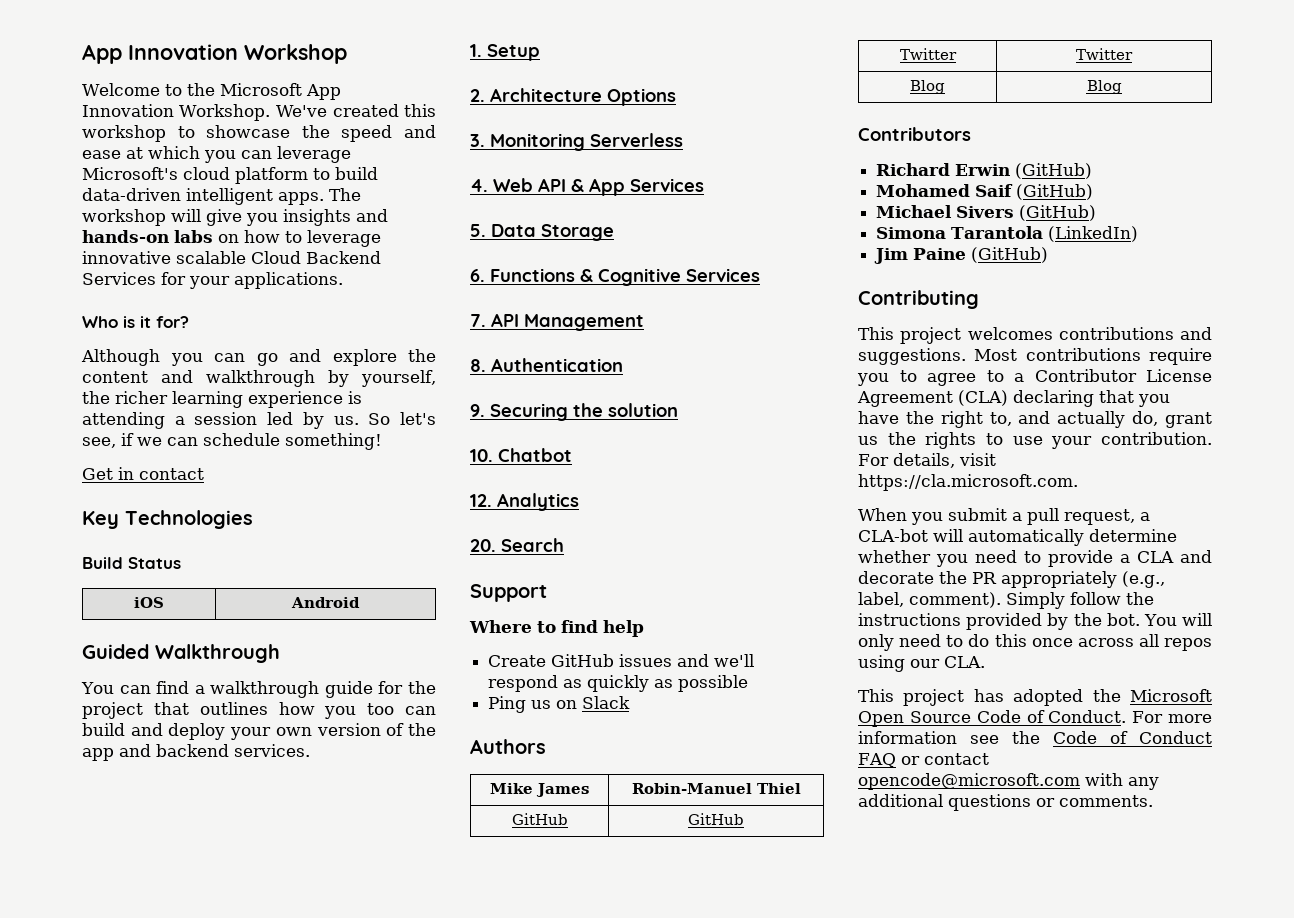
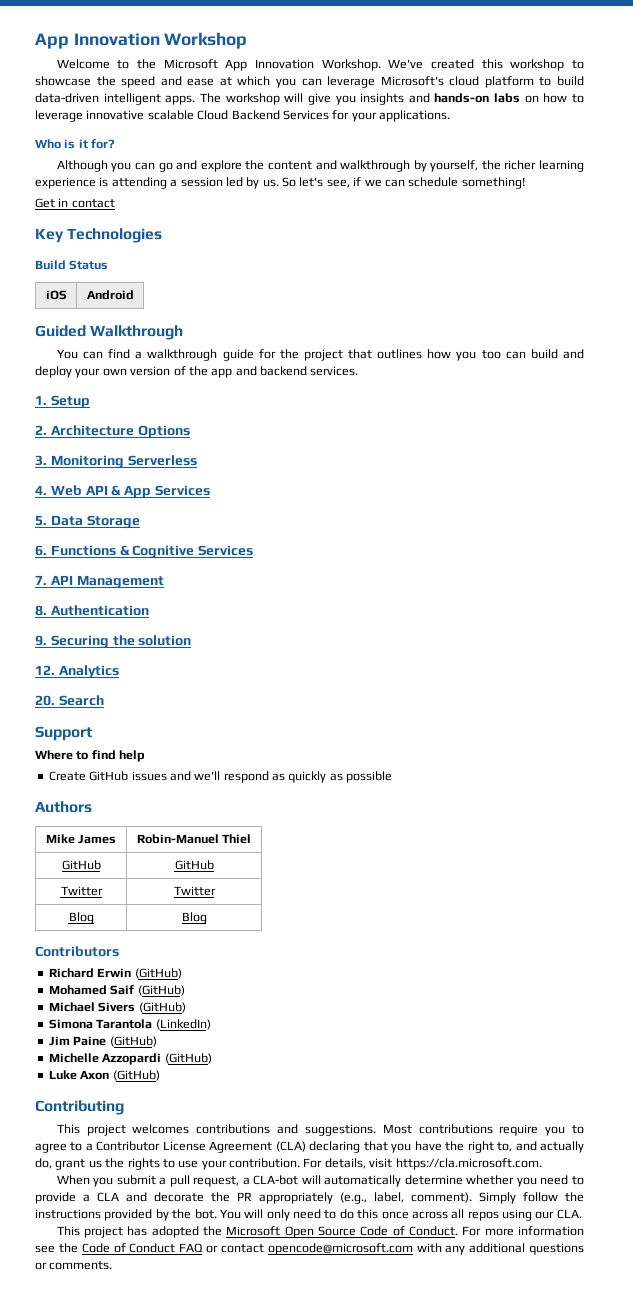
[470,448,572,462] // 10. Chatbot -> (192, 640) none
[488,696,631,713] // Ping us on Slack -> (393, 777) none
(1049, 255) none -> [48,1053,212,1065] [48,1070,160,1081] // Michelle Azzopardi (GitHub) // Luke Axon (GitHub)

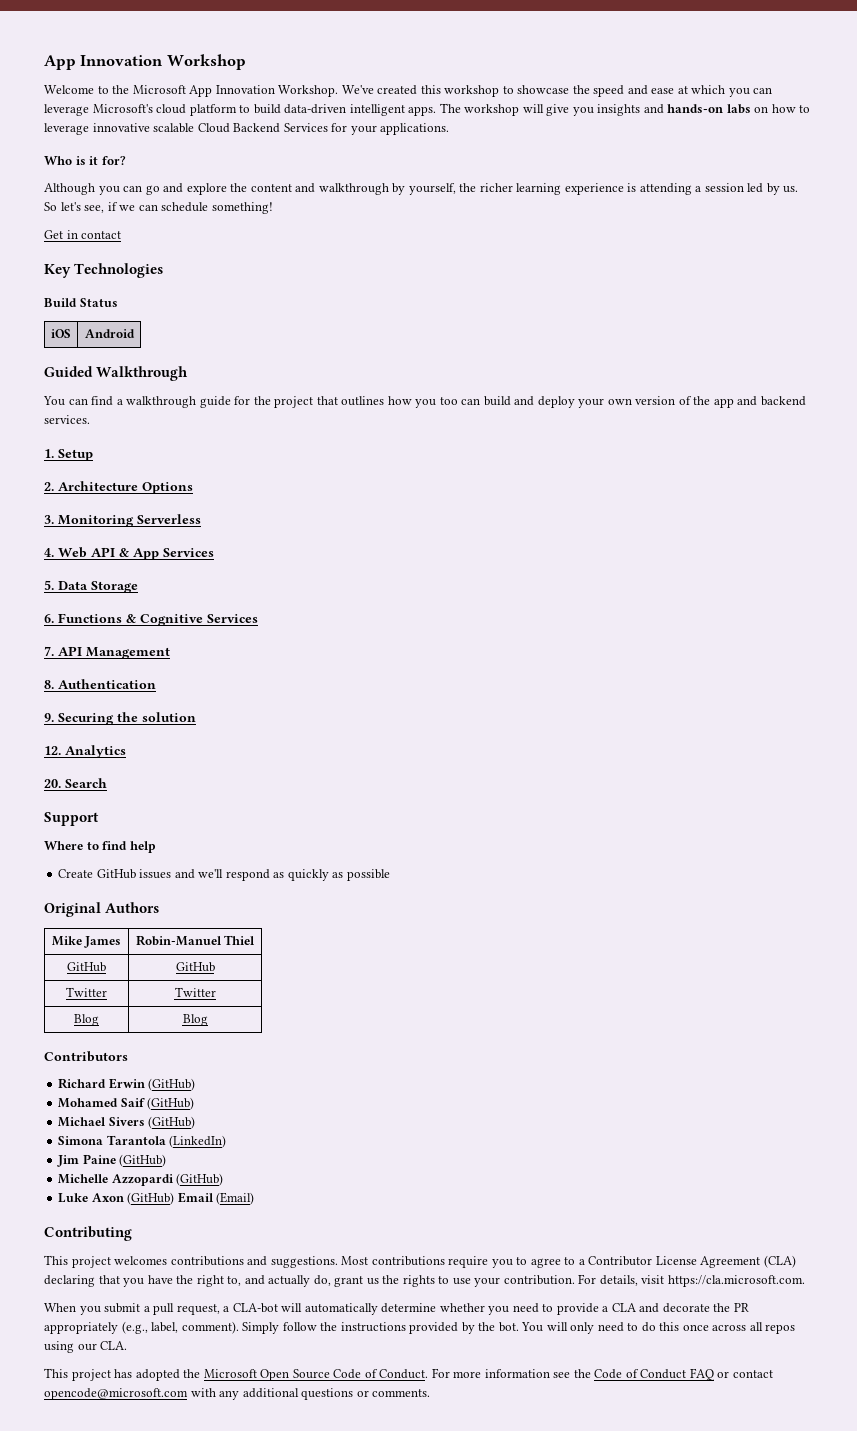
(393, 777) none -> [44,902,101,917] Original
(160, 1075) none -> [177,1192,255,1205] Email (Email)

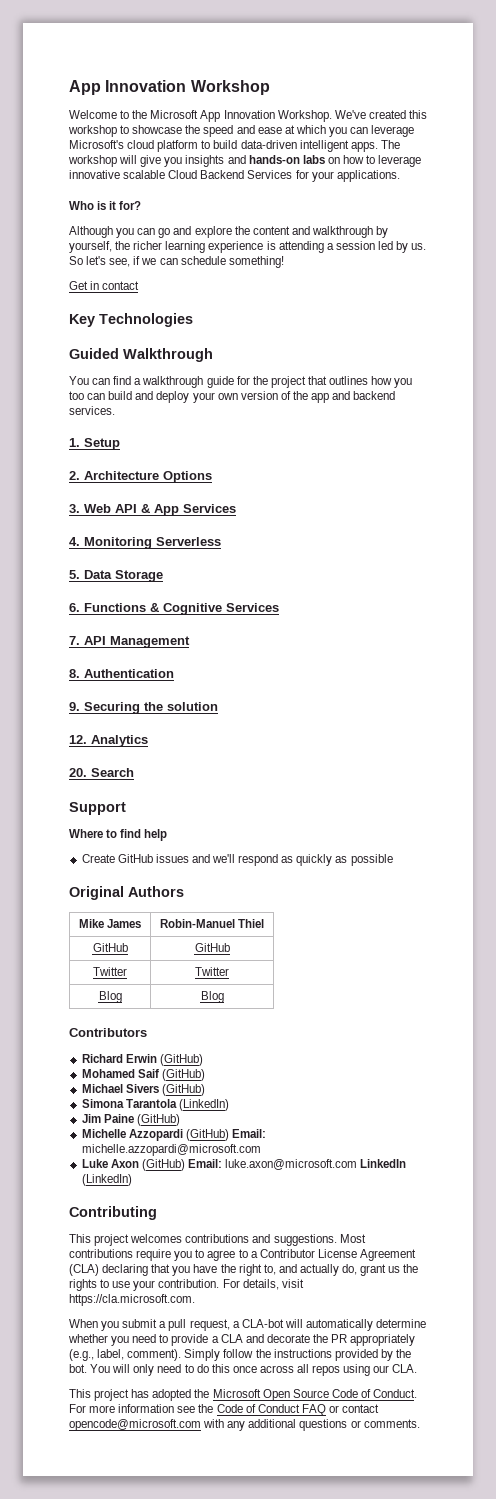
[44,298,118,307] [51,329,71,338] [84,329,135,338] // Build Status // iOS | Android -> (193, 320) none
[58,514,201,527] [44,548,54,557] Monitoring Serverless // 4. -> (80, 508) none
(214, 552) none -> [69,537,221,549] // 4. Monitoring Serverless
(224, 1179) none -> [231,1129,266,1138] [81,1144,261,1156] Email: michelle.azzopardi@microsoft.com
[177,1192,255,1205] Email (Email) -> [187,1159,407,1170] [81,1174,132,1186] Email: luke.axon@microsoft.com LinkedIn (LinkedIn)

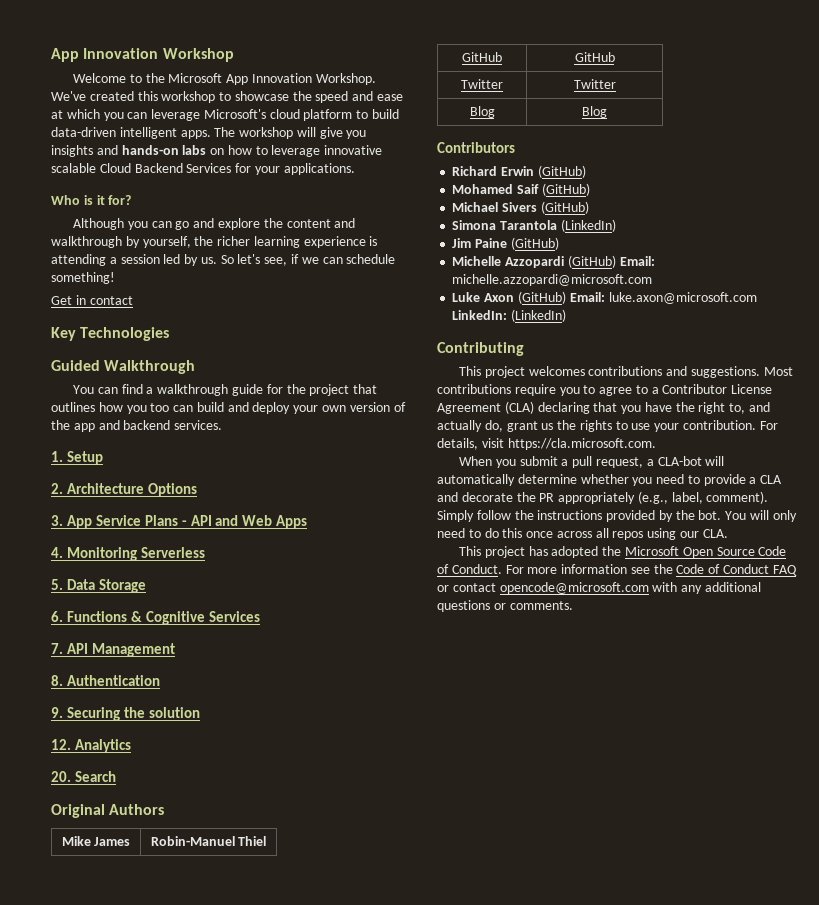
[84,504,236,516] Web API & App Services -> [66,515,308,529] App Service Plans - API and Web Apps
[69,802,126,815] [69,829,168,841] [81,854,393,866] // Support // Where to find help // Create GitHub issues and we'll respond as quickly as possible -> (116, 776) none
[360,1159,407,1168] LinkedIn -> [452,310,508,320] LinkedIn:

